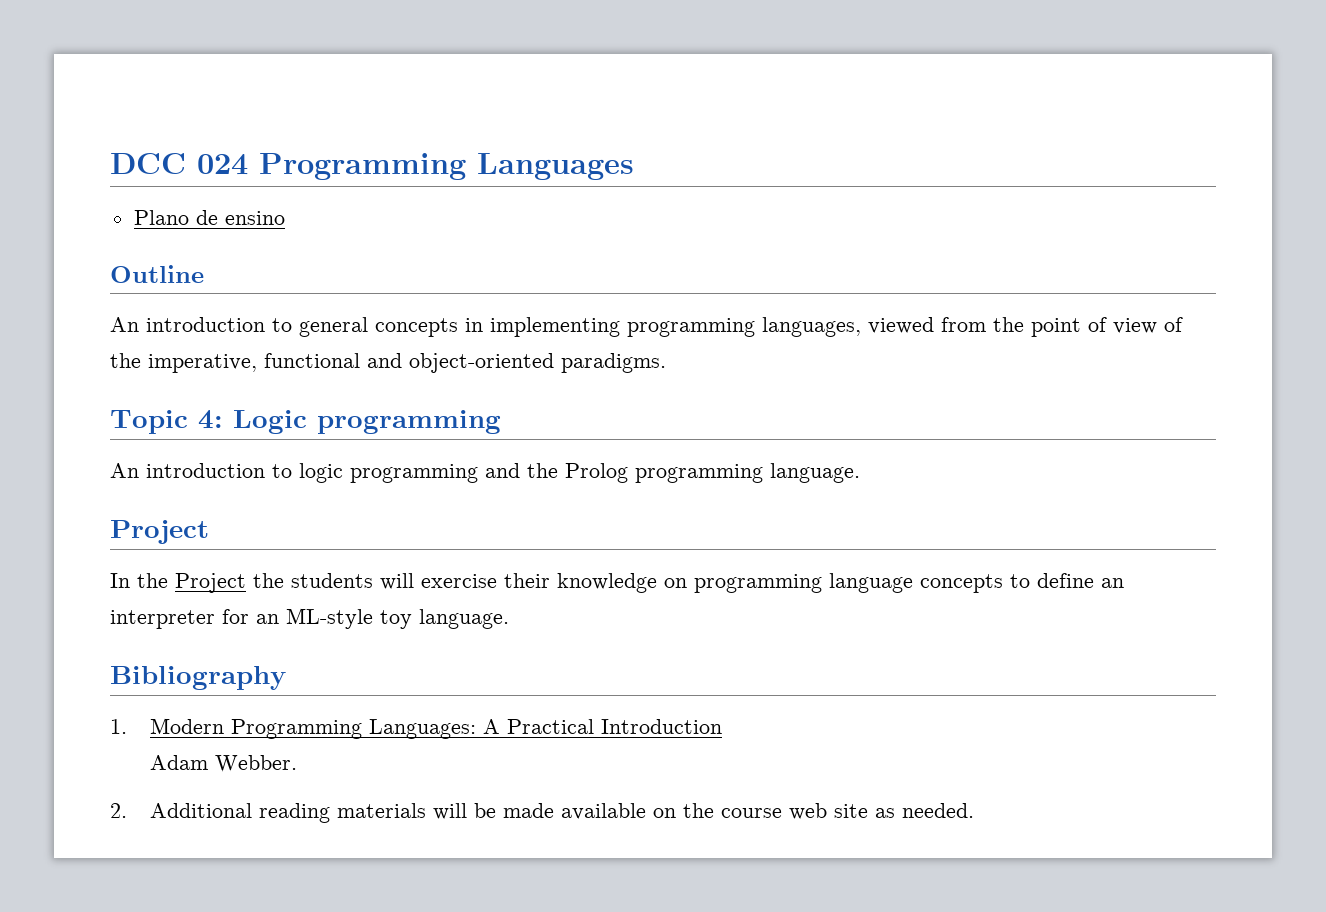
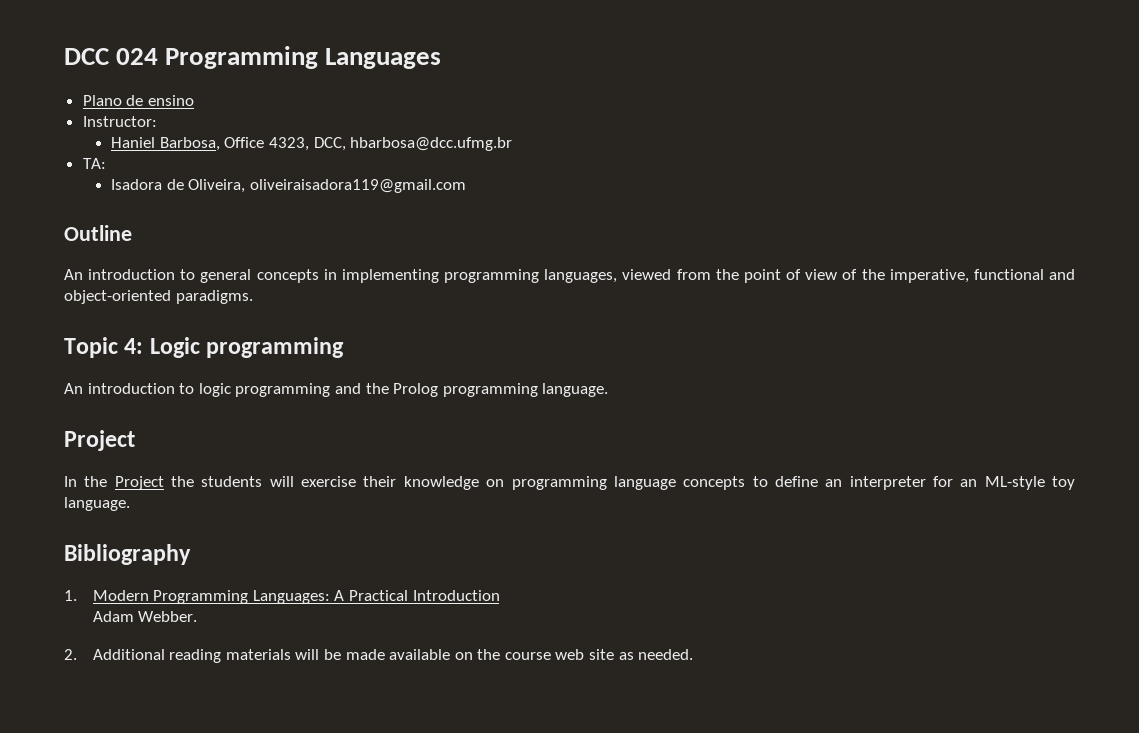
(285, 218) none -> [82,116,157,127] [111,137,513,151] [82,158,106,169] [111,179,467,193] // Instructor: // Haniel Barbosa, Office 4323, DCC, hbarbosa@dcc.ufmg.br // TA: // Isadora de Oliveira, oliveiraisadora119@gmail.com

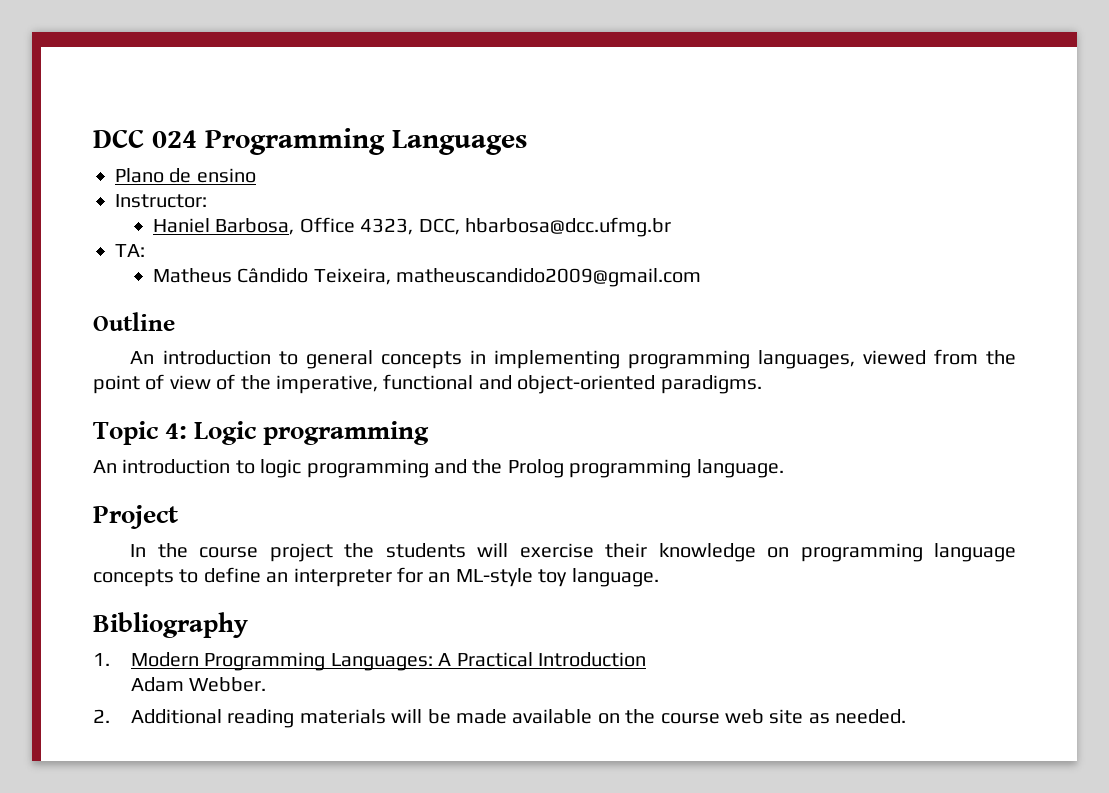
[111,179,467,193] Isadora de Oliveira, oliveiraisadora119@gmail.com -> [152,268,702,287] Matheus Cândido Teixeira, matheuscandido2009@gmail.com
[114,476,164,490] Project -> [199,543,333,562] course project

